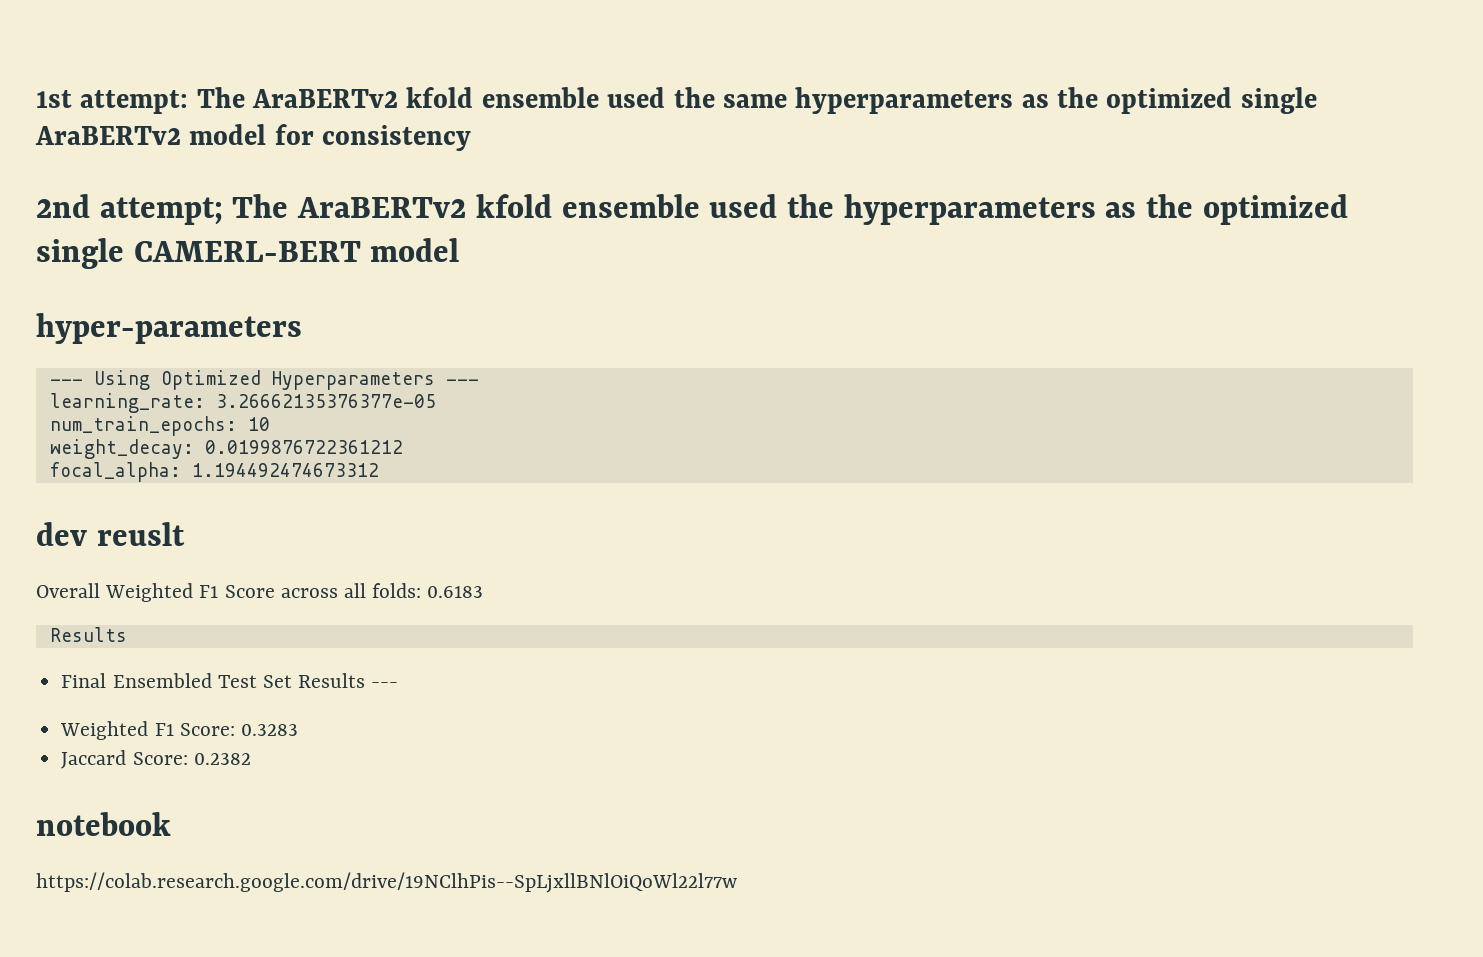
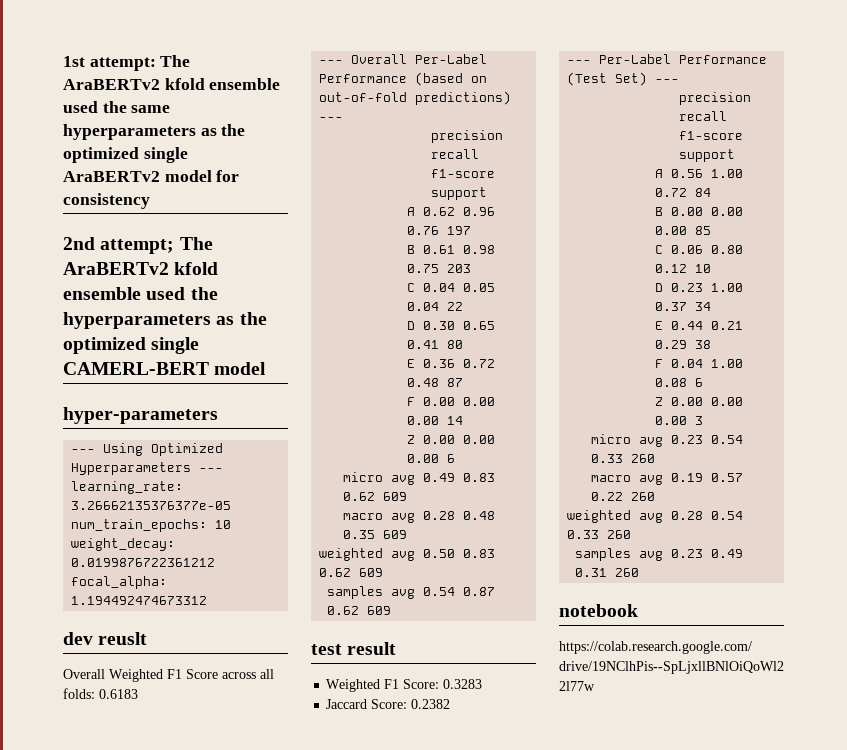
[49,627,127,642] [61,673,399,688] Results // Final Ensembled Test Set Results --- -> [319,54,488,64] [319,72,488,86] [319,91,512,105] [319,117,344,121] [431,130,504,143] [431,149,480,159] [431,169,496,178] [431,187,488,200] [407,207,496,216] [407,226,472,235] [407,245,496,254] [407,264,472,273] [407,283,496,292] [407,302,464,311] [407,321,496,330] [407,340,464,349] [407,359,496,368] [407,378,464,387] [407,397,496,406] [407,416,464,425] [407,435,496,444] [407,454,456,463] [343,472,496,485] [343,492,408,501] [343,511,496,523] [343,530,408,539] [319,548,496,561] [319,568,384,577] [327,586,496,599] [327,606,392,615] [311,642,397,655] --- Overall Per-Label Performance (based on out-of-fold predictions) --- // precision recall f1-score support // A 0.62 0.96 0.76 197 // B 0.61 0.98 0.75 203 // C 0.04 0.05 0.04 22 // D 0.30 0.65 0.41 80 // E 0.36 0.72 0.48 87 // F 0.00 0.00 0.00 14 // Z 0.00 0.00 0.00 6 // micro avg 0.49 0.83 0.62 609 // macro avg 0.28 0.48 0.35 609 // weighted avg 0.50 0.83 0.62 609 // samples avg 0.54 0.87 0.62 609 // test result
(251, 759) none -> [567,54,768,64] [567,72,680,86] [679,92,752,105] [679,111,728,121] [679,131,744,140] [679,149,736,162] [655,169,744,178] [655,188,712,197] [655,207,744,216] [655,226,712,235] [655,245,744,254] [655,264,712,273] [655,283,744,292] [655,302,712,311] [655,321,744,330] [655,340,712,349] [655,359,744,368] [655,378,704,387] [655,397,744,406] [655,416,704,425] [591,434,744,447] [591,454,656,463] [591,473,744,485] [591,492,656,501] [567,510,744,523] [567,530,632,539] [575,548,744,561] [575,568,640,577] // --- Per-Label Performance (Test Set) --- // precision recall f1-score support // A 0.56 1.00 0.72 84 // B 0.00 0.00 0.00 85 // C 0.06 0.80 0.12 10 // D 0.23 1.00 0.37 34 // E 0.44 0.21 0.29 38 // F 0.04 1.00 0.08 6 // Z 0.00 0.00 0.00 3 // micro avg 0.23 0.54 0.33 260 // macro avg 0.19 0.57 0.22 260 // weighted avg 0.28 0.54 0.33 260 // samples avg 0.23 0.49 0.31 260

